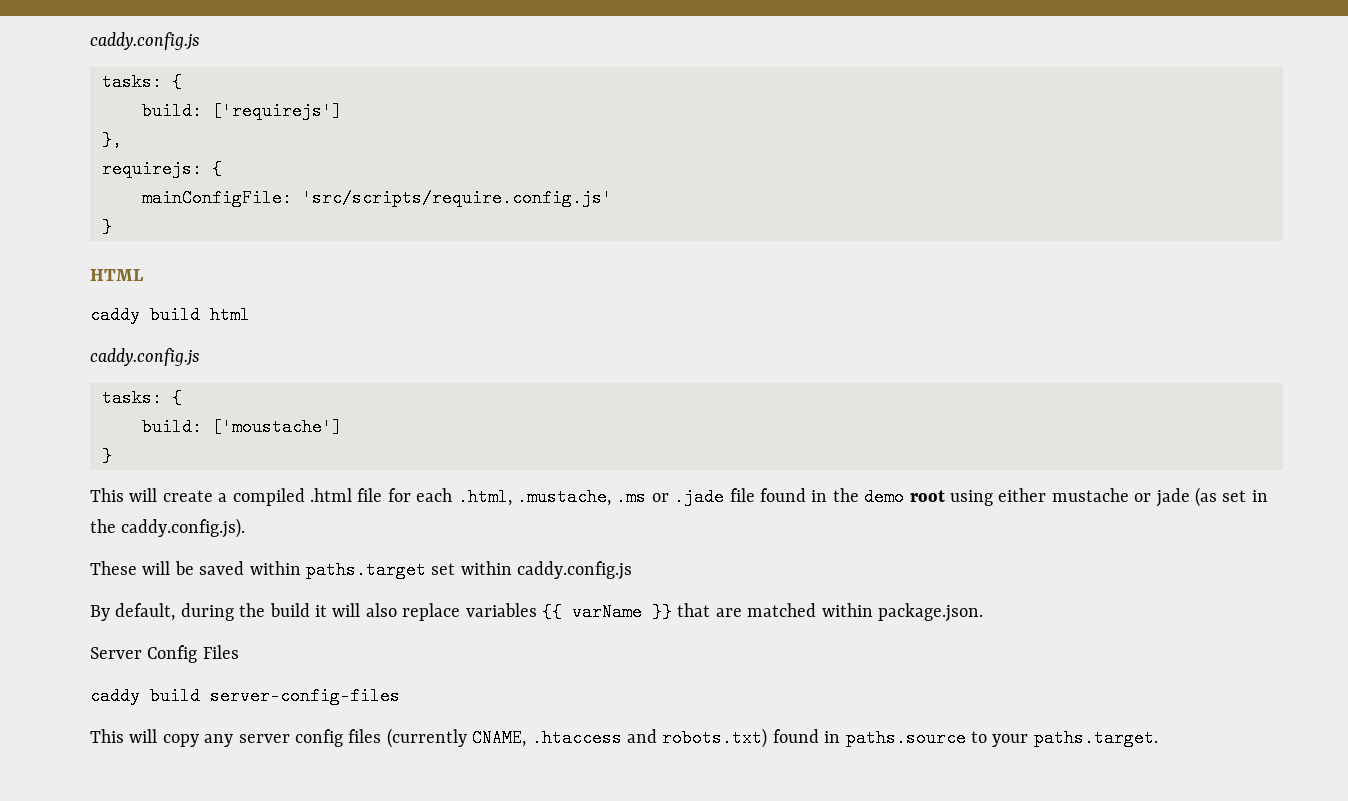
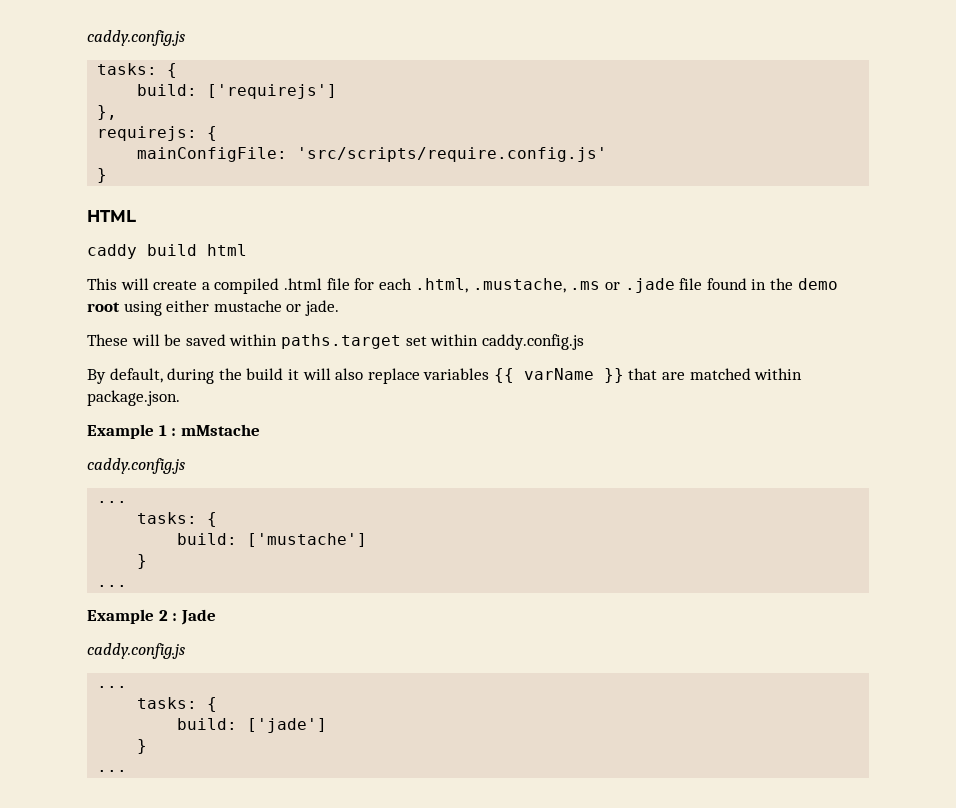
[90,348,200,366] [102,389,182,407] [142,418,342,436] [102,447,112,465] // caddy.config.js // tasks: { // build: ['moustache'] // } -> (247, 250) none
[1155,487,1268,507] [90,518,246,538] jade (as set in the caddy.config.js). -> [304,300,339,316] jade.
[90,645,239,663] [90,687,400,705] [90,728,1158,748] Server Config Files // caddy build server-config-files // This will copy any server config files (currently CNAME, .htaccess and robots.txt) found in paths.source to your paths.target. -> [87,424,260,439] [87,458,185,474] [97,501,128,503] [137,512,218,527] [177,533,368,547] [137,554,148,569] [97,585,128,587] [87,609,216,625] [87,643,185,659] [97,686,128,688] [137,697,218,712] [177,718,328,733] [137,739,148,754] [97,770,128,772] Example 1 : mMstache // caddy.config.js // ... // tasks: { // build: ['mustache'] // } // ... // Example 2 : Jade // caddy.config.js // ... // tasks: { // build: ['jade'] // } // ...

